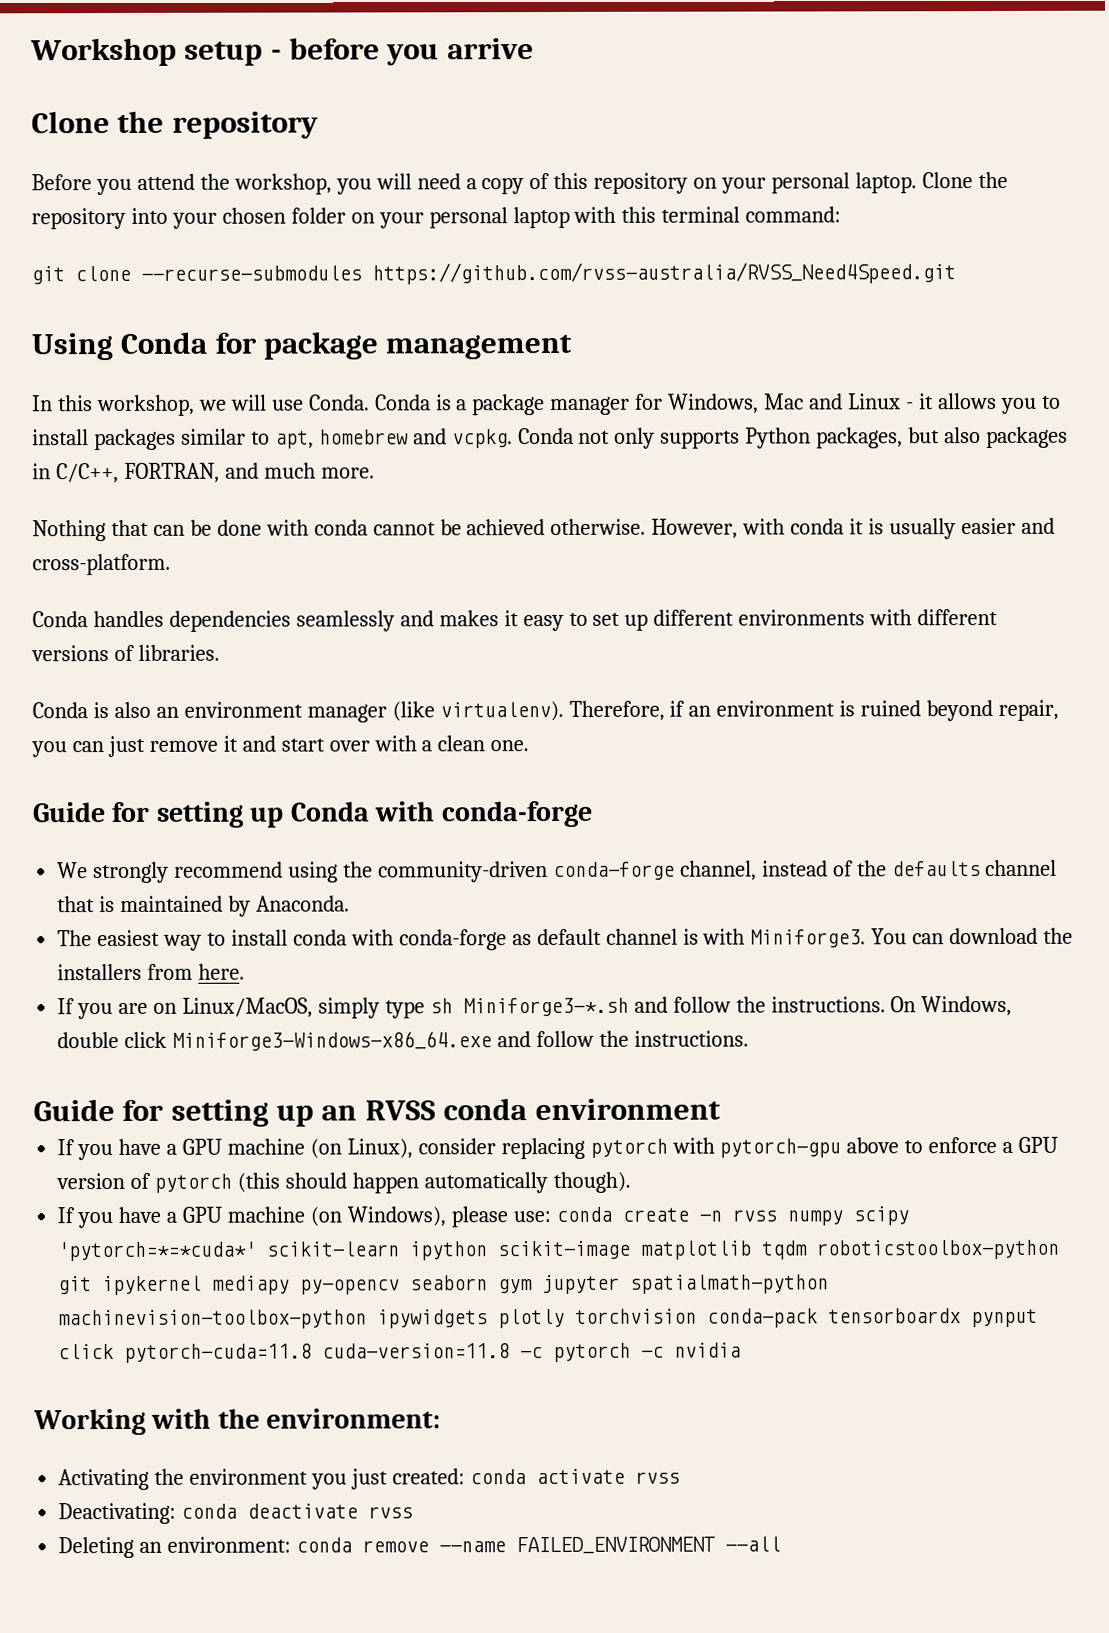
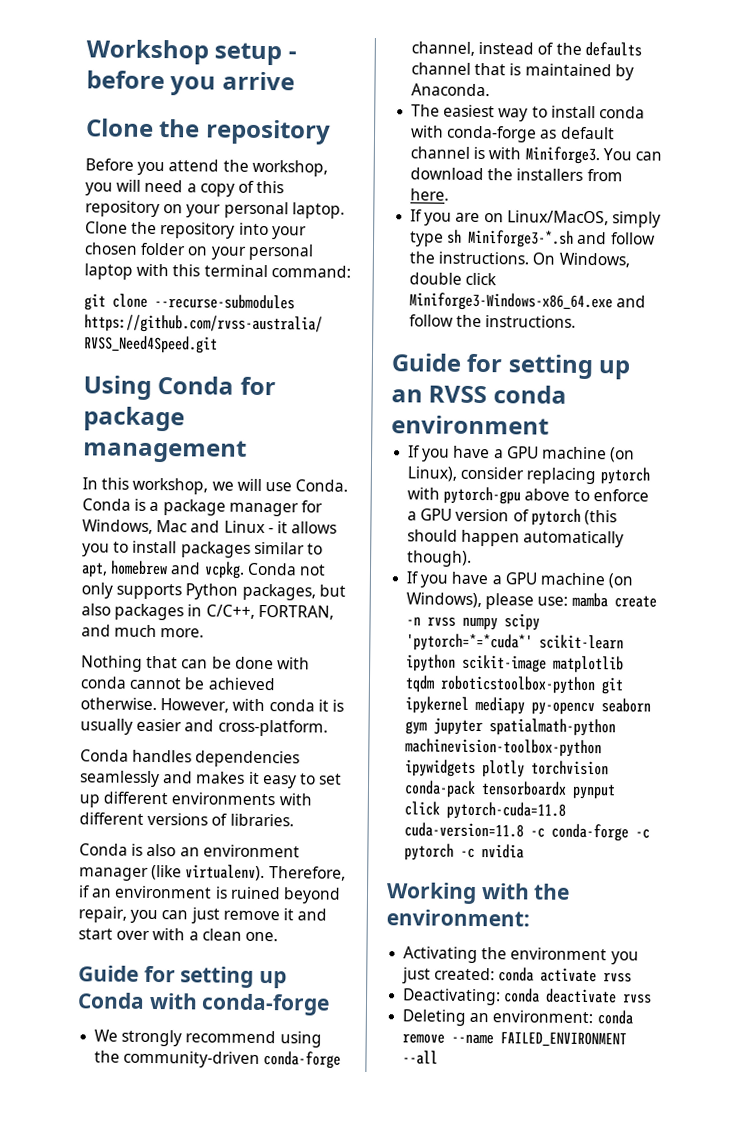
[555,1206,612,1222] conda -> [571,592,608,608] mamba
(544, 1353) none -> [551,823,651,842] conda-forge -c

